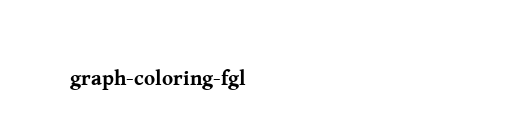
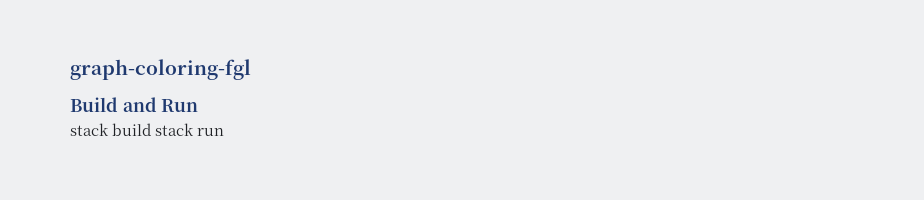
(246, 79) none -> [70,97,199,112] [70,123,225,136] // Build and Run // stack build stack run

